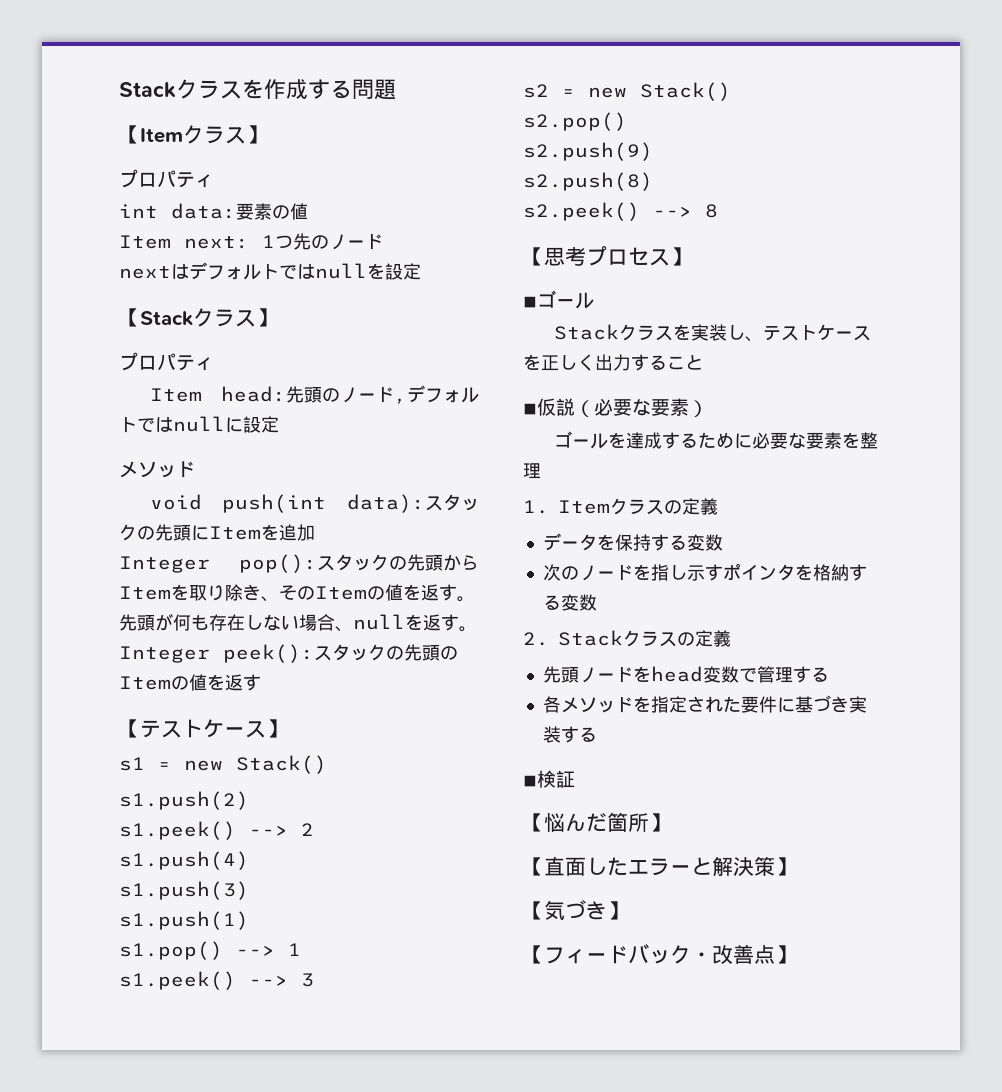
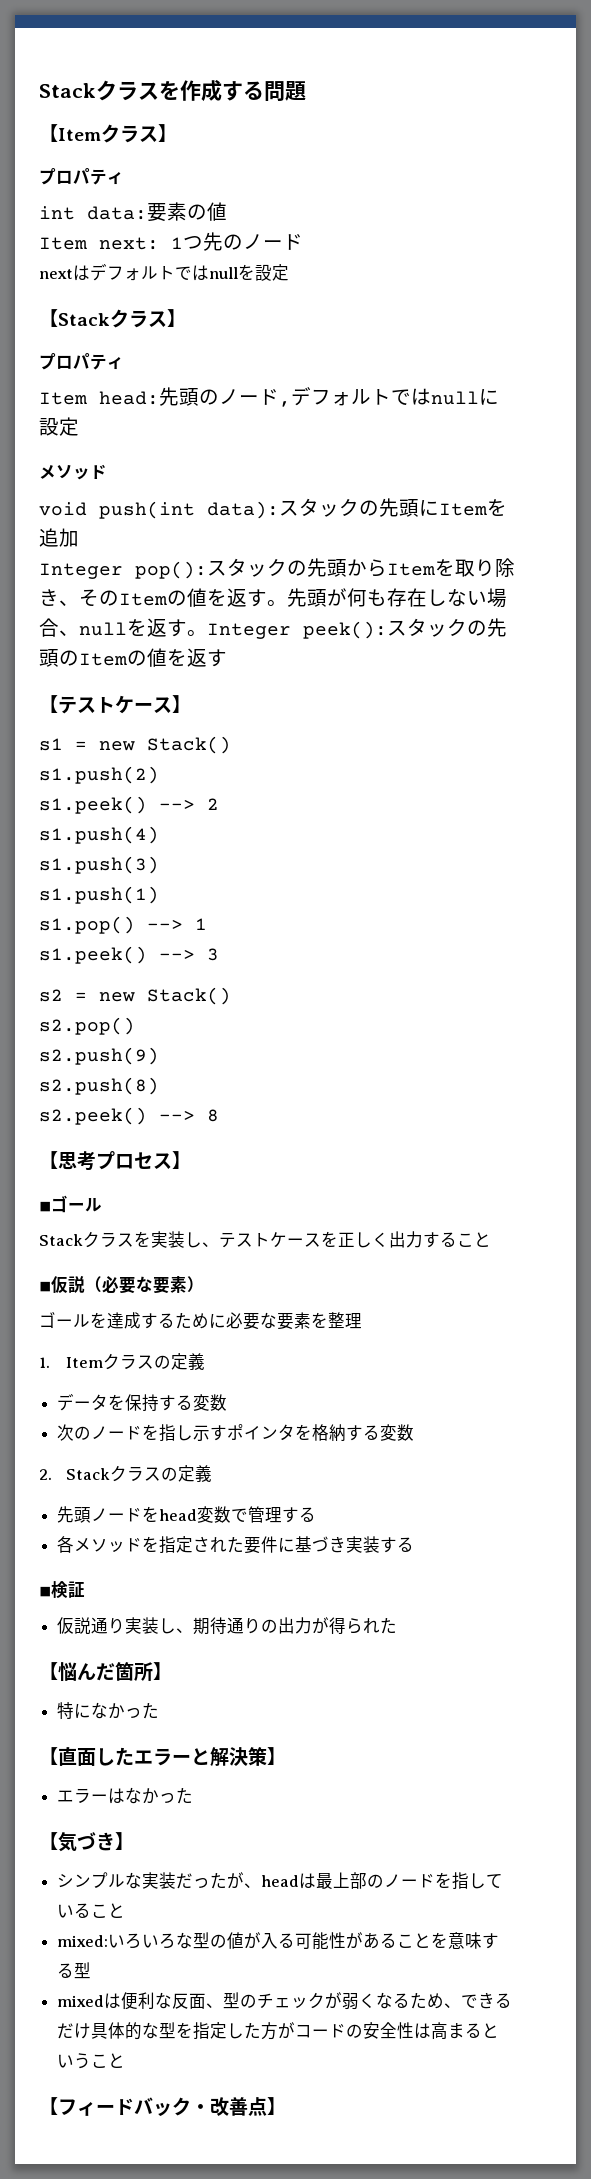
(575, 779) none -> [57,1617,398,1635] // 仮説通り実装し、期待通りの出力が得られた
(670, 822) none -> [57,1702,160,1719] // 特になかった
(796, 866) none -> [57,1787,194,1804] // エラーはなかった
(628, 910) none -> [57,1872,504,1890] [57,1903,126,1918] [57,1932,500,1950] [57,1962,92,1979] [57,1992,513,2010] [57,2022,500,2040] [57,2053,126,2069] // シンプルな実装だったが、headは最上部のノードを指していること // mixed:いろいろな型の値が入る可能性があることを意味する型 // mixedは便利な反面、型のチェックが弱くなるため、できるだけ具体的な型を指定した方がコードの安全性は高まるということ

